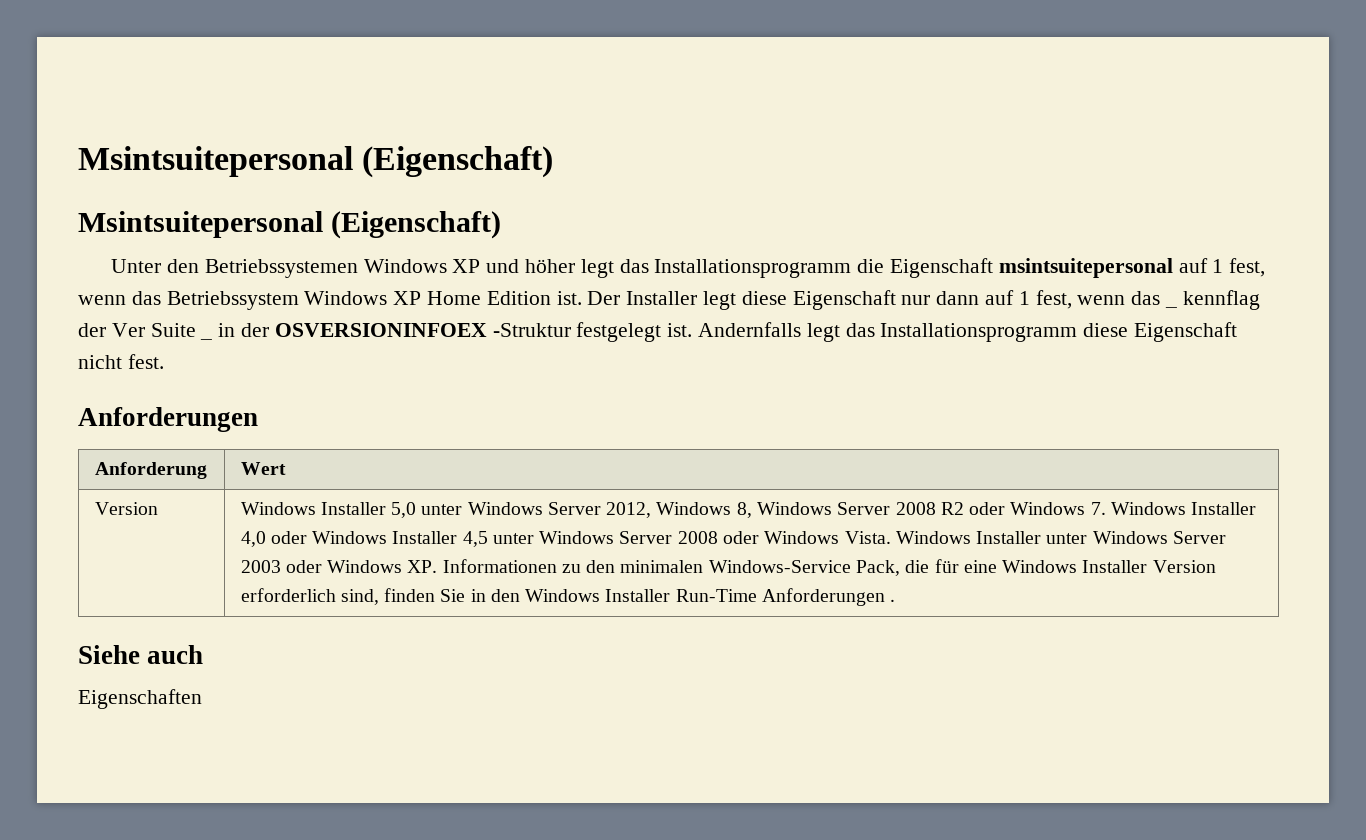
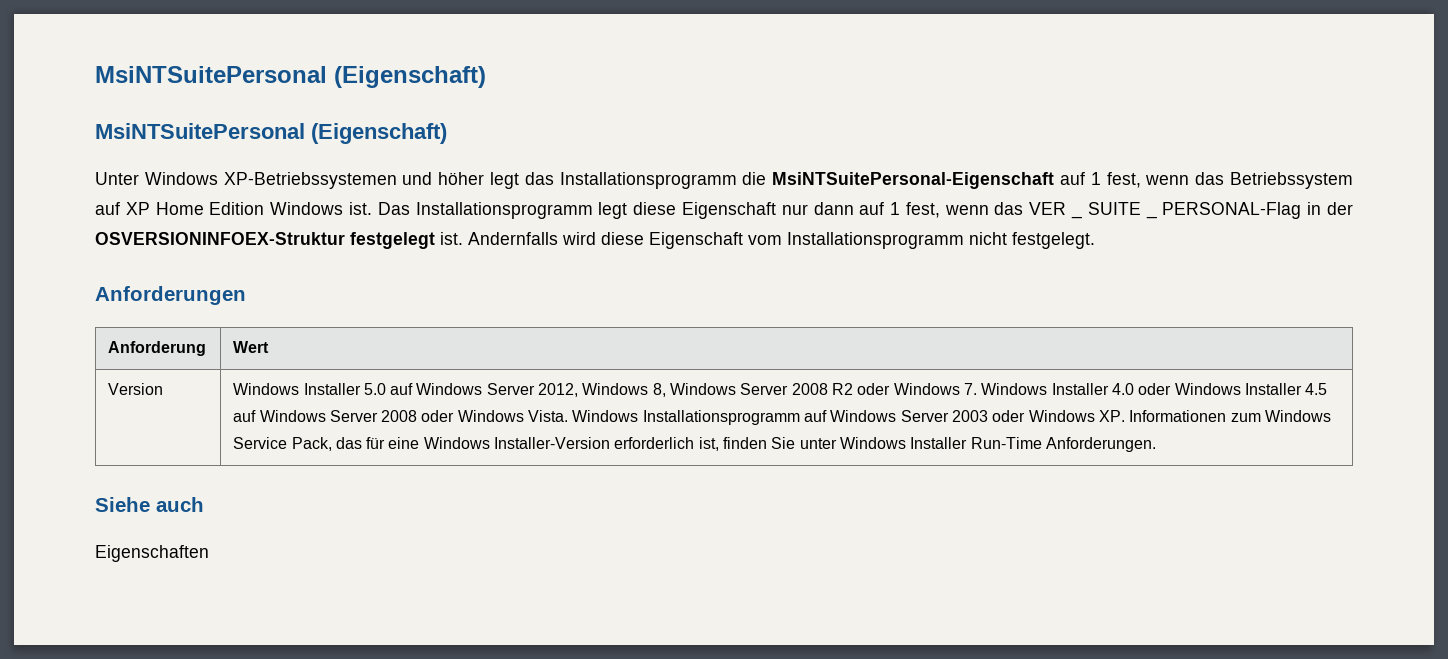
[78,146,554,178] [78,211,323,238] Msintsuitepersonal (Eigenschaft) // Msintsuitepersonal -> [95,66,486,88] [95,123,305,139] MsiNTSuitePersonal (Eigenschaft) // MsiNTSuitePersonal
[166,259,481,278] den Betriebssystemen Windows XP -> [144,172,397,189] Windows XP-Betriebssystemen
[890,258,1173,278] Eigenschaft msintsuitepersonal -> [772,172,1055,189] MsiNTSuitePersonal-Eigenschaft
[304,291,388,305] Windows -> [95,202,120,215] auf
[556,291,698,305] ist. Der Installer -> [270,202,593,219] Windows ist. Das Installationsprogramm
[1165,290,1260,310] [78,323,196,337] [200,337,213,340] [218,322,1238,342] [78,354,164,369] _ kennflag der Ver Suite _ in der OSVERSIONINFOEX -Struktur festgelegt ist. Andernfalls legt das Installationsprogramm diese Eigenschaft nicht fest. -> [1029,202,1067,215] [1071,215,1083,219] [1087,202,1141,215] [1145,202,1353,219] [95,232,1095,249] VER _ SUITE _ PERSONAL-Flag in der OSVERSIONINFOEX-Struktur festgelegt ist. Andernfalls wird diese Eigenschaft vom Installationsprogramm nicht festgelegt.
[391,502,463,518] 5,0 unter -> [363,383,414,395] 5.0 auf
[240,531,266,547] 4,0 -> [1111,383,1134,395] 4.0
[462,531,534,547] 4,5 unter -> [1305,383,1328,395] [233,410,257,422] 4.5 auf
[976,531,1088,544] Installer unter -> [642,410,828,425] Installationsprogramm auf
[561,559,1216,576] [240,588,520,605] zu den minimalen Windows-Service Pack, die für eine Windows Installer Version erforderlich sind, finden Sie in den -> [1230,410,1331,422] [233,437,837,451] zum Windows Service Pack, das für eine Windows Installer-Version erforderlich ist, finden Sie unter
[762,588,896,606] Anforderungen . -> [1045,437,1156,452] Anforderungen.

